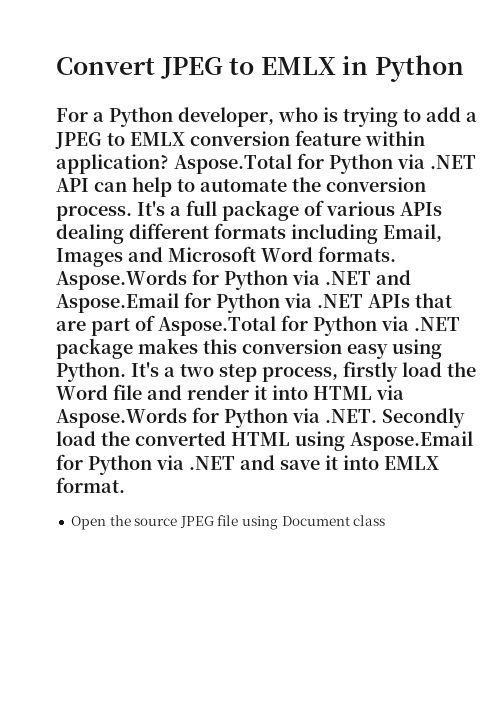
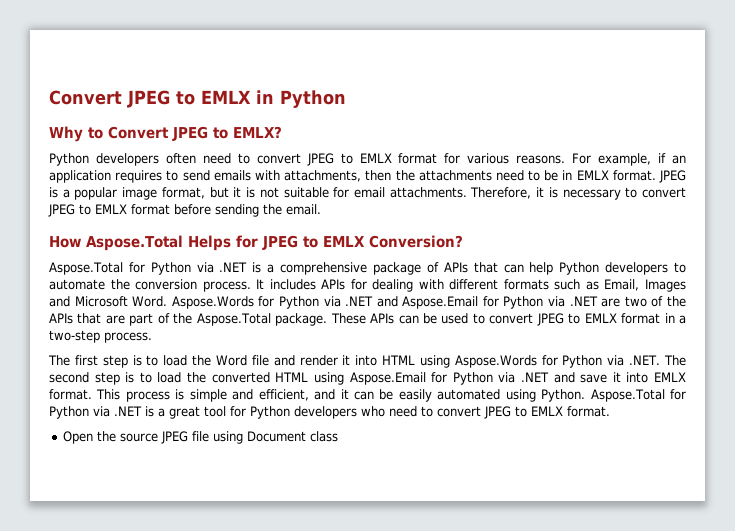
[56,107,477,127] [55,130,425,149] [56,153,476,174] [56,177,172,197] For a Python developer, who is trying to add a JPEG to EMLX conversion feature within application? Aspose.Total for Python via .NET API can help -> [49,126,282,142] [49,153,686,166] [49,170,686,183] [49,187,686,200] [48,204,321,217] [49,235,463,251] [49,262,669,275] Why to Convert JPEG to EMLX? // Python developers often need to convert JPEG to EMLX format for various reasons. For example, if an application requires to send emails with attachments, then the attachments need to be in EMLX format. JPEG is a popular image format, but it is not suitable for email attachments. Therefore, it is necessary to convert JPEG to EMLX format before sending the email. // How Aspose.Total Helps for JPEG to EMLX Conversion? // Aspose.Total for Python via .NET is a comprehensive package of APIs that can help Python developers
[137,200,442,221] [56,223,378,244] It's a full package of various APIs dealing different formats including -> [256,279,599,292] It includes APIs for dealing with different formats such as
[261,246,396,262] Word formats. -> [132,296,168,307] Word.
(363, 301) none -> [601,296,687,307] are two of the
[158,315,460,336] [56,338,442,359] [56,361,398,382] Aspose.Total for Python via .NET package makes this conversion easy using Python. It's a two step process, firstly -> [173,313,686,326] [49,330,152,343] [48,355,159,368] the Aspose.Total package. These APIs can be used to convert JPEG to EMLX format in a two-step process. // The first step is to
[376,385,404,400] via -> [419,355,450,368] using
[382,408,465,428] Secondly -> [664,355,686,366] [49,372,152,385] The second step is to
(125, 485) none -> [96,389,686,402] [49,406,610,419] This process is simple and efficient, and it can be easily automated using Python. Aspose.Total for Python via .NET is a great tool for Python developers who need to convert JPEG to EMLX format.

